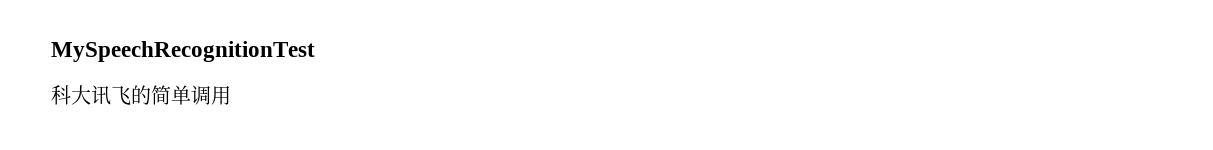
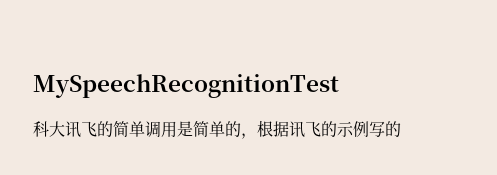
(231, 95) none -> [177,120,401,139] 是简单的，根据讯飞的示例写的

